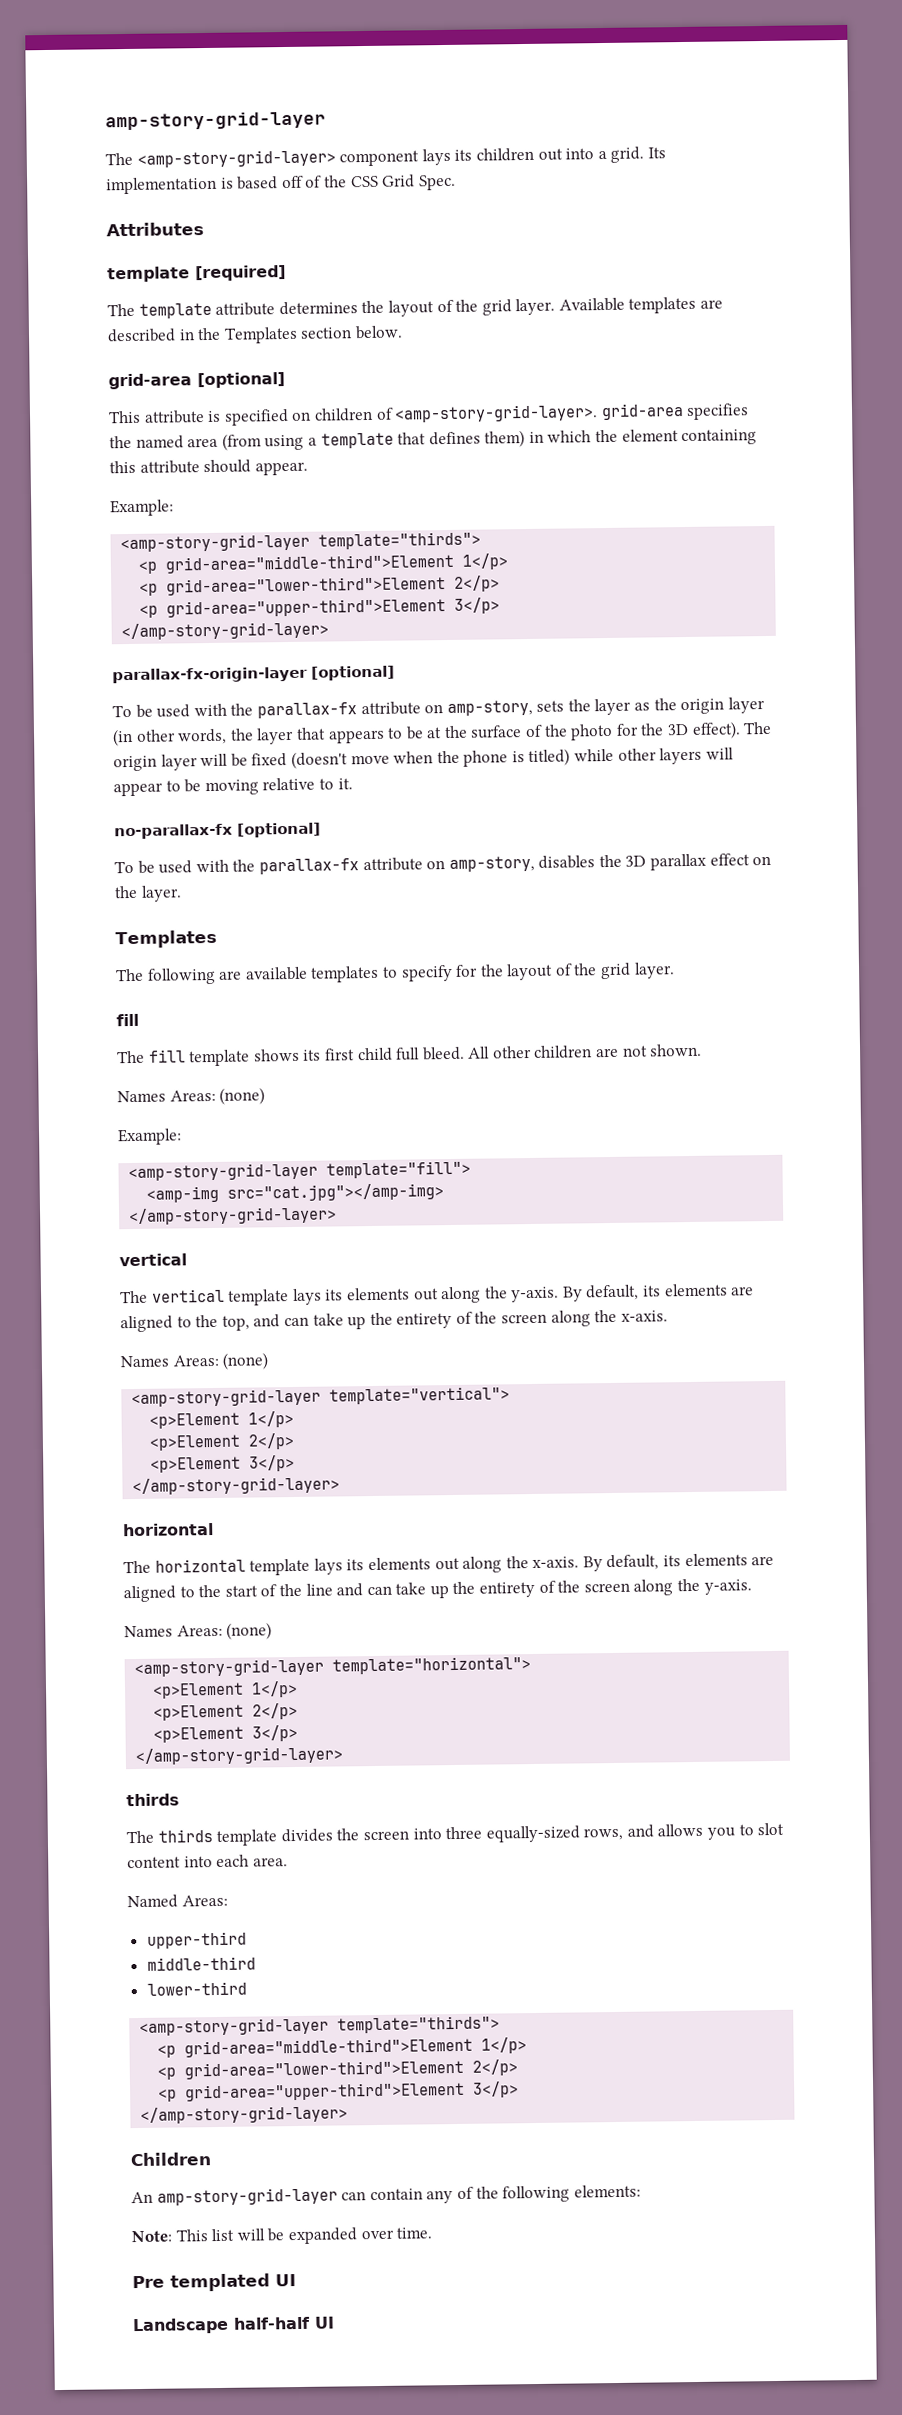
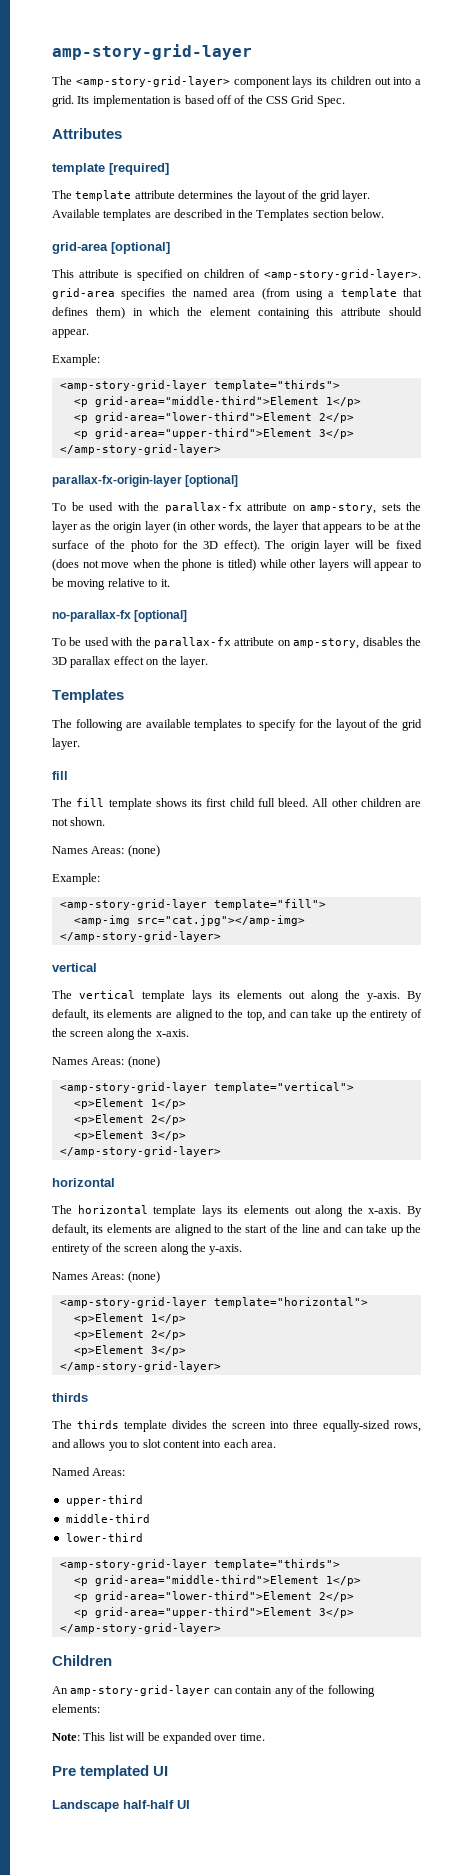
[290,751,348,769] (doesn't -> [52,559,99,571] (does not

